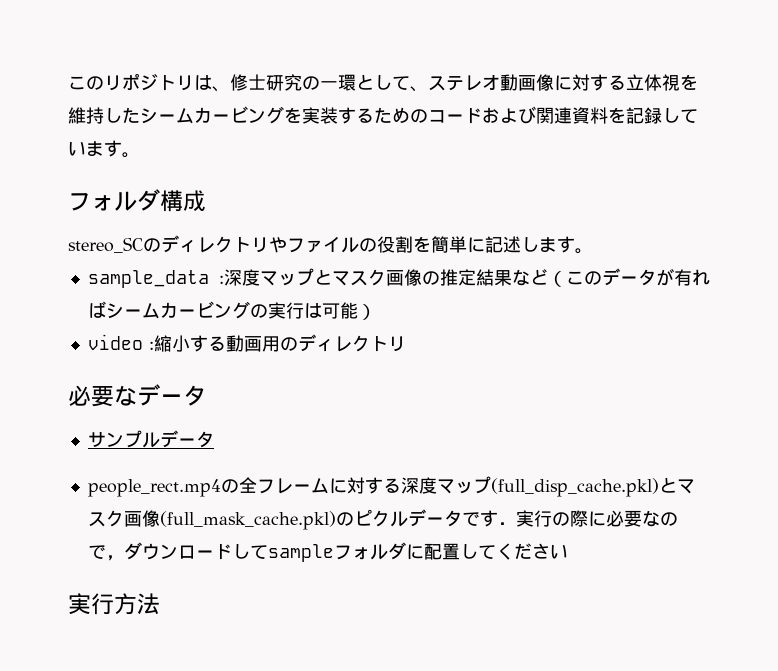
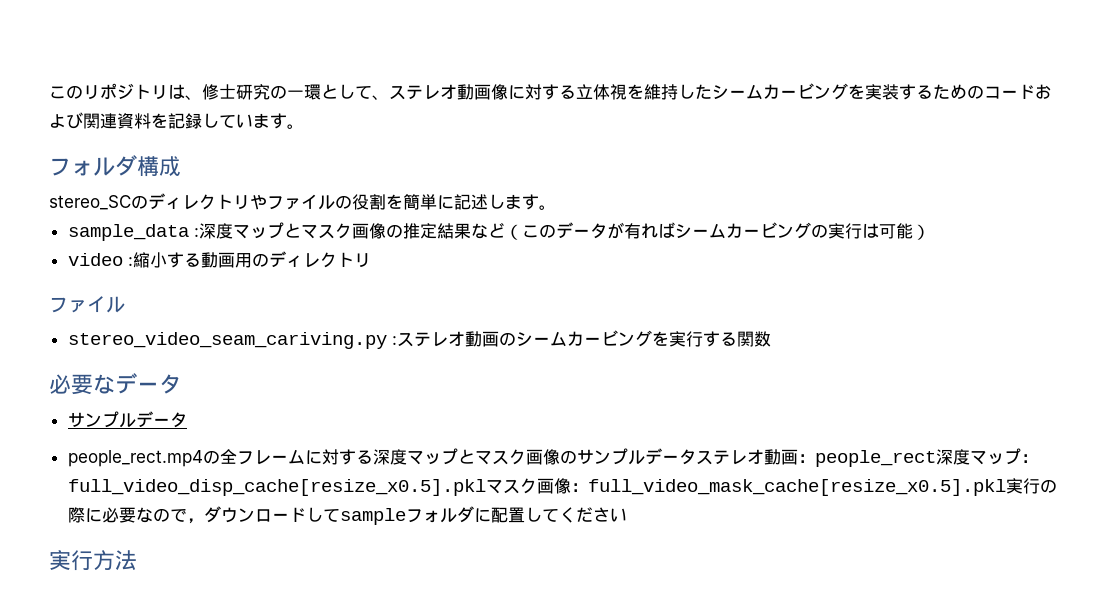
(406, 344) none -> [49,296,125,313] [67,330,771,349] // ファイル // stereo_video_seam_cariving.py :ステレオ動画のシームカービングを実行する関数
[490,477,695,497] [87,509,516,530] (full_disp_cache.pkl)とマスク画像(full_mask_cache.pkl)のピクルデータです． -> [457,448,1038,467] [67,478,1006,496] とマスク画像のサンプルデータステレオ動画：people_rect深度マップ：full_video_disp_cache[resize_x0.5].pklマスク画像：full_video_mask_cache[resize_x0.5].pkl

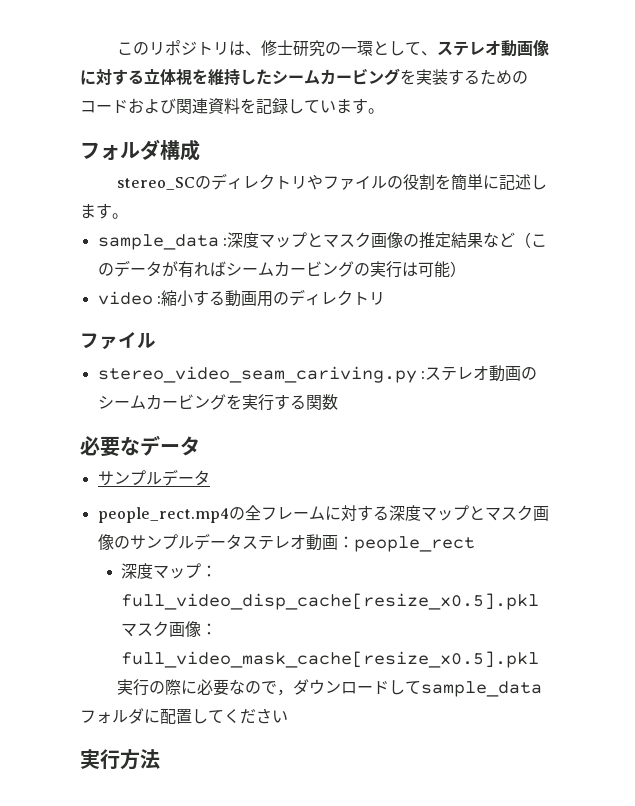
(936, 458) none -> (475, 544) //
(1006, 487) none -> (540, 659) //
[339,508,406,525] sample -> [421,681,543,697] sample_data

